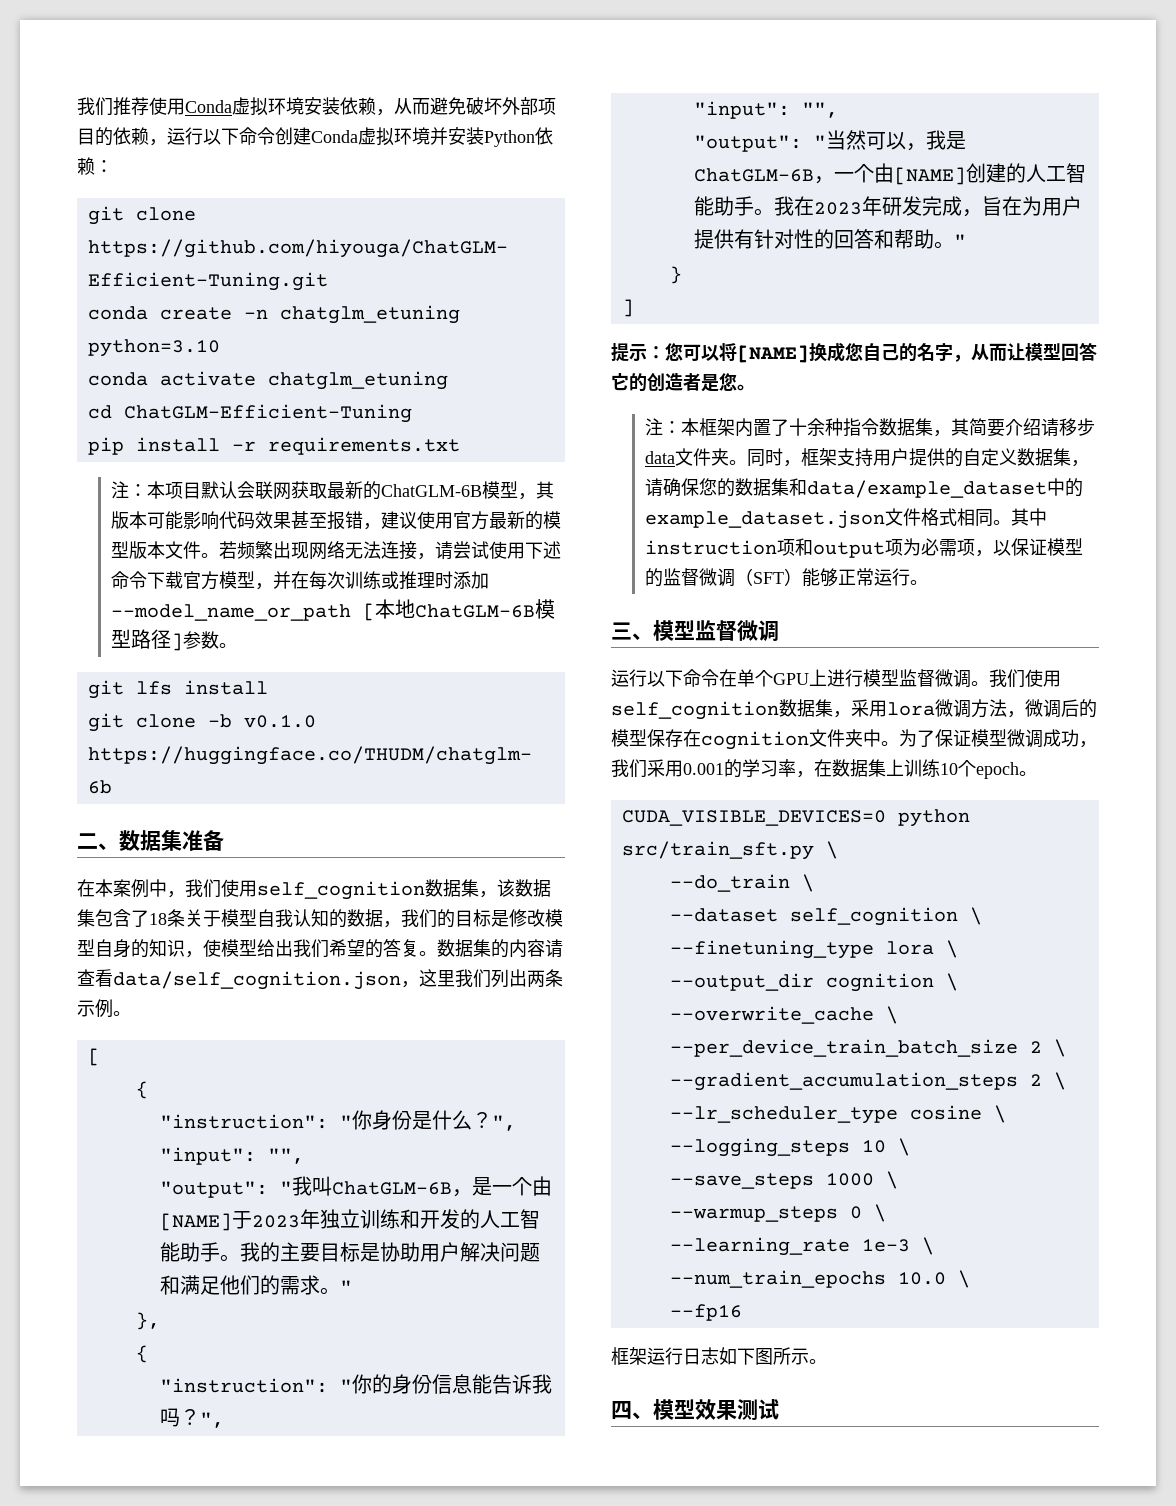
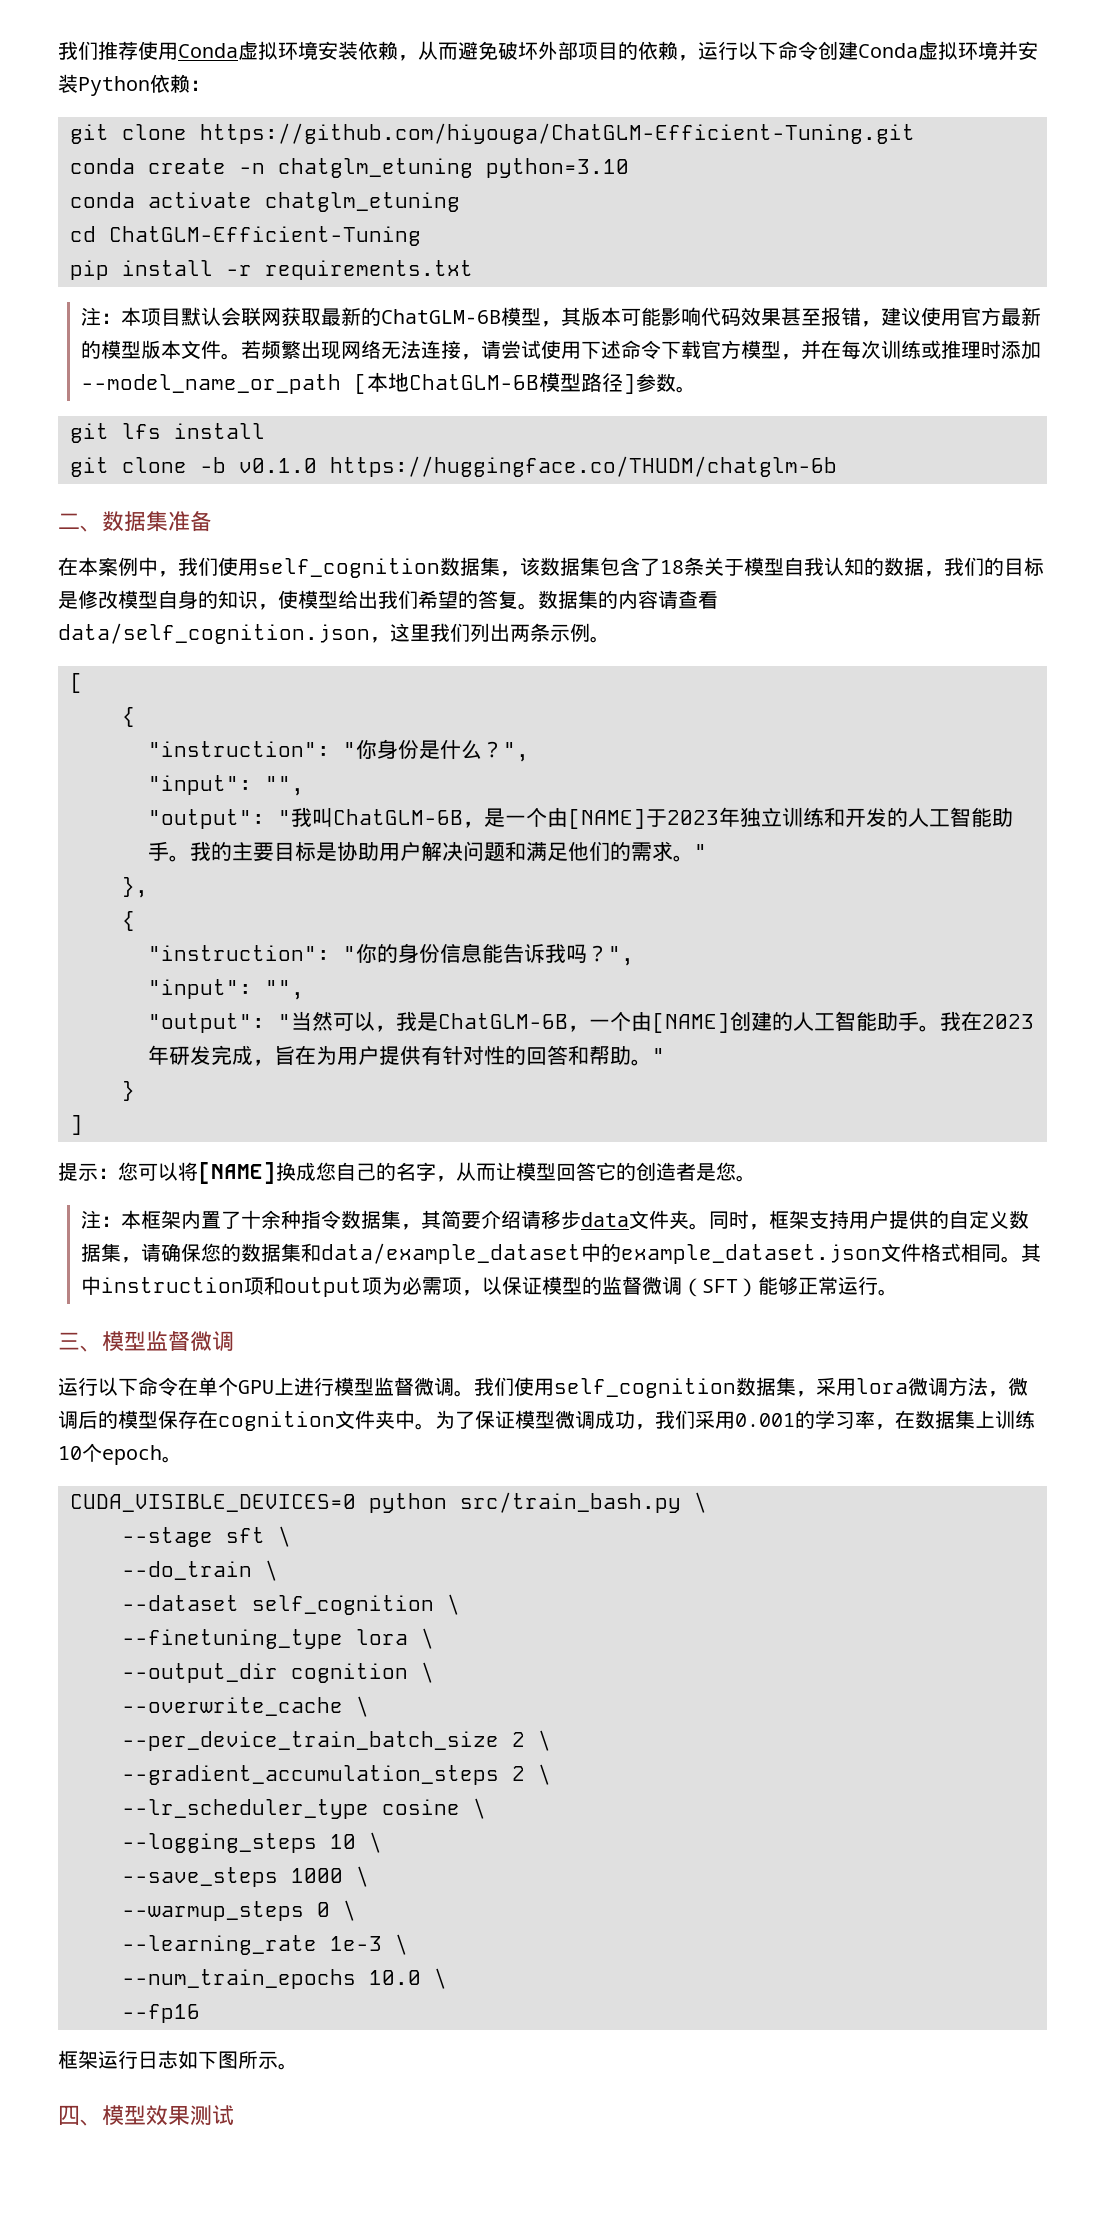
[621,841,814,860] src/train_sft.py -> [460,1492,707,1513] [122,1527,265,1547] src/train_bash.py \ // --stage sft

